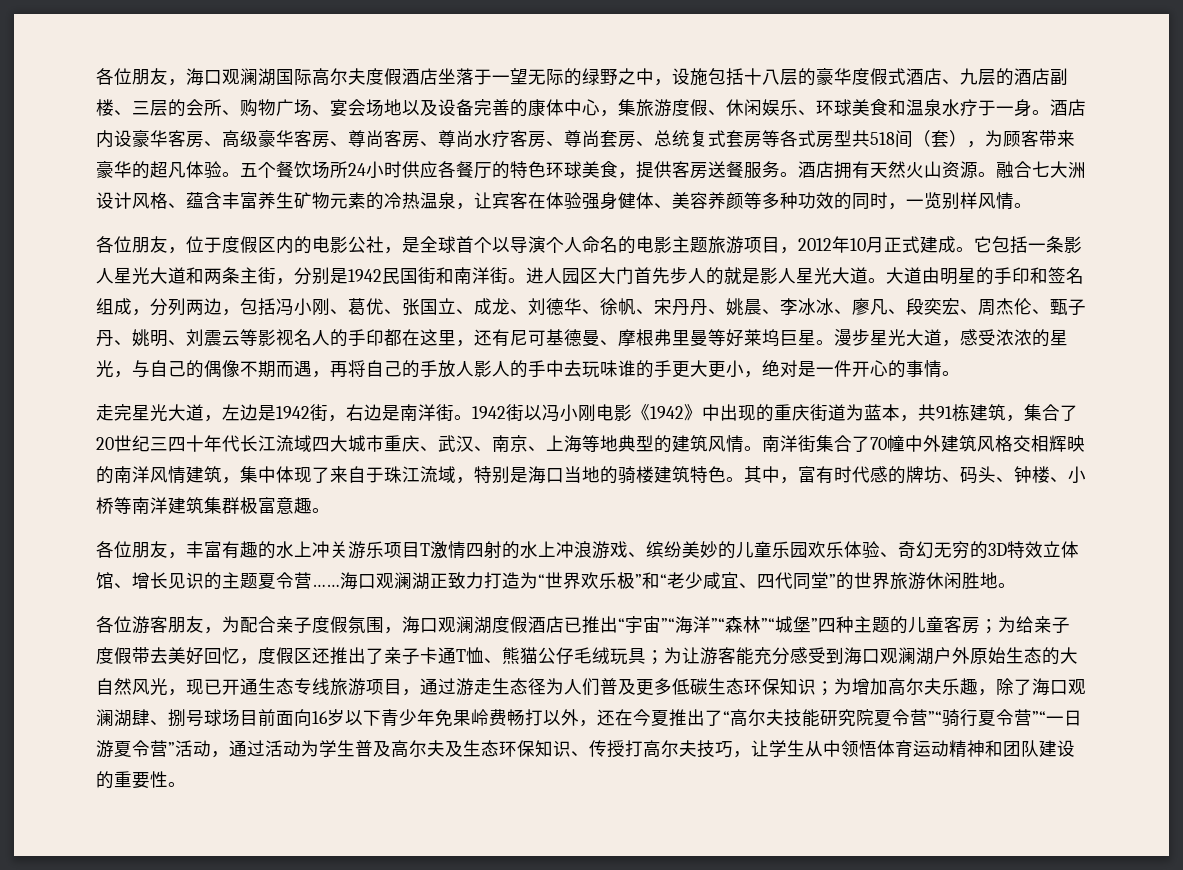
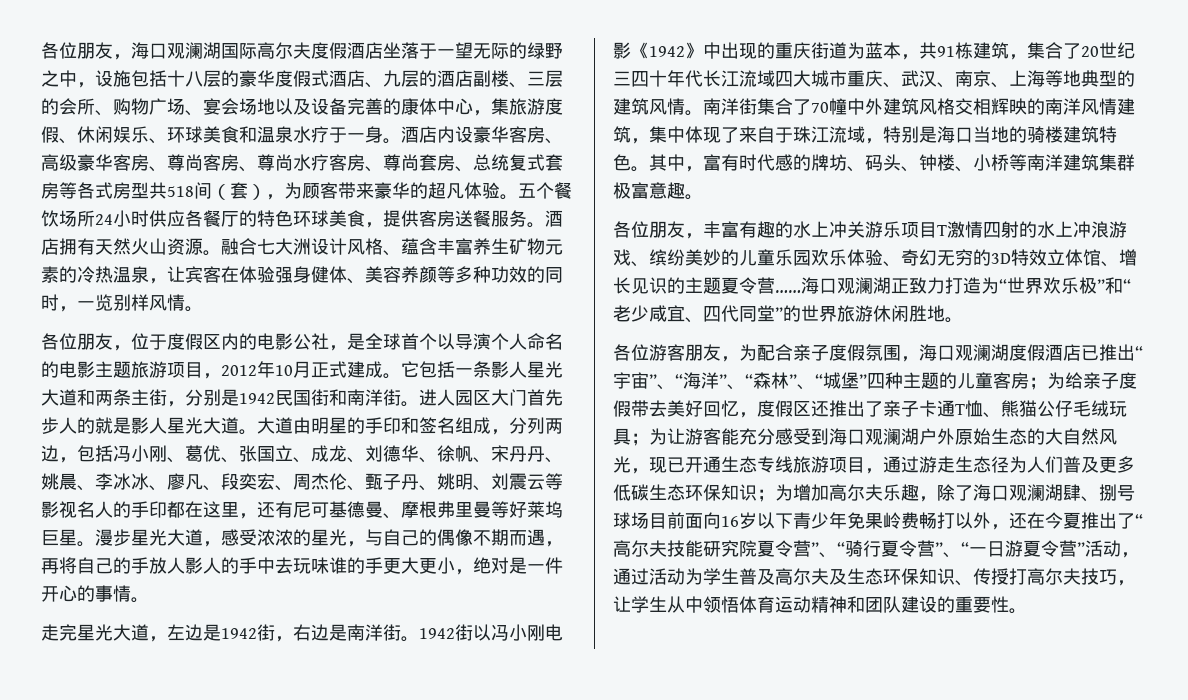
[661,616,775,634] ”“海洋”“森林”“ -> [649,372,823,390] ”、“海洋”、“森林”、“
[928,709,1046,727] ”“骑行夏令营”“ -> [811,540,969,558] ”、“骑行夏令营”、“

